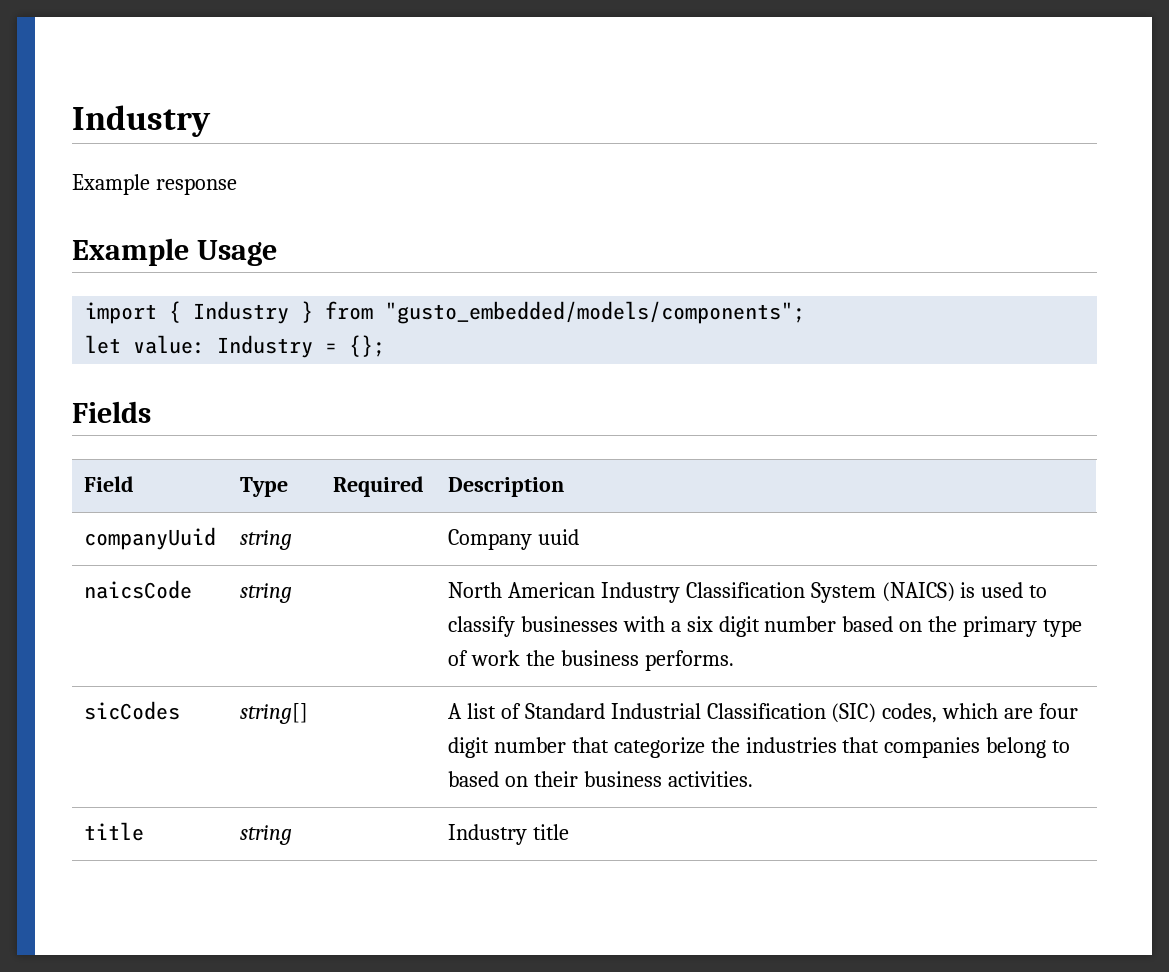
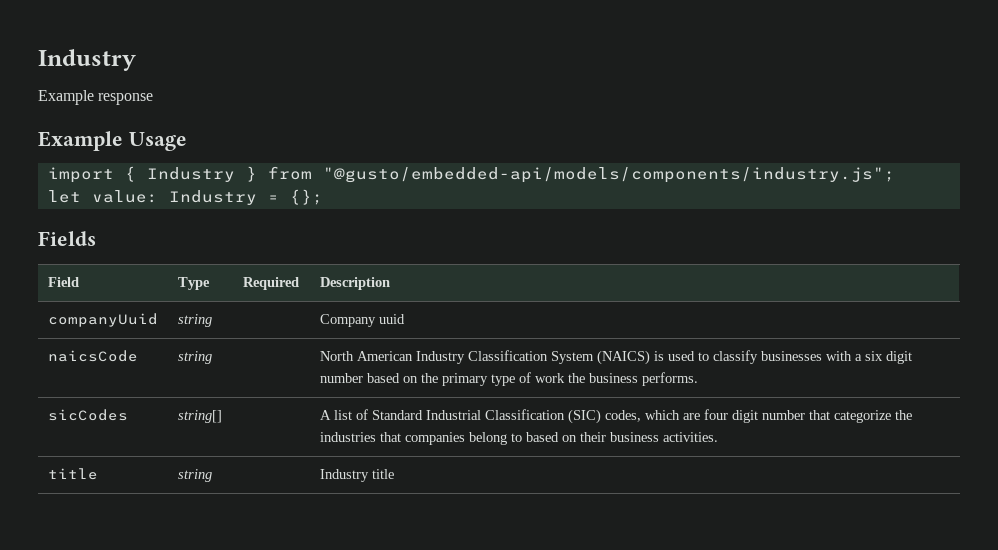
[385,301,806,324] "gusto_embedded/models/components"; -> [322,167,895,183] "@gusto/embedded-api/models/components/industry.js";

